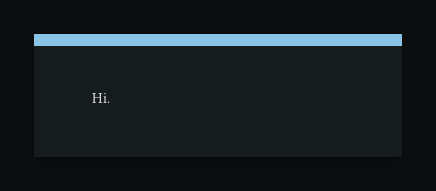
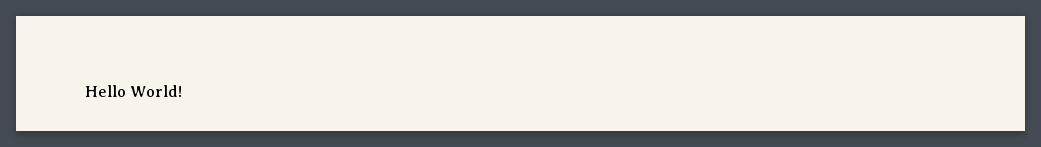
[92,93,110,103] Hi. -> [85,85,183,97] Hello World!

